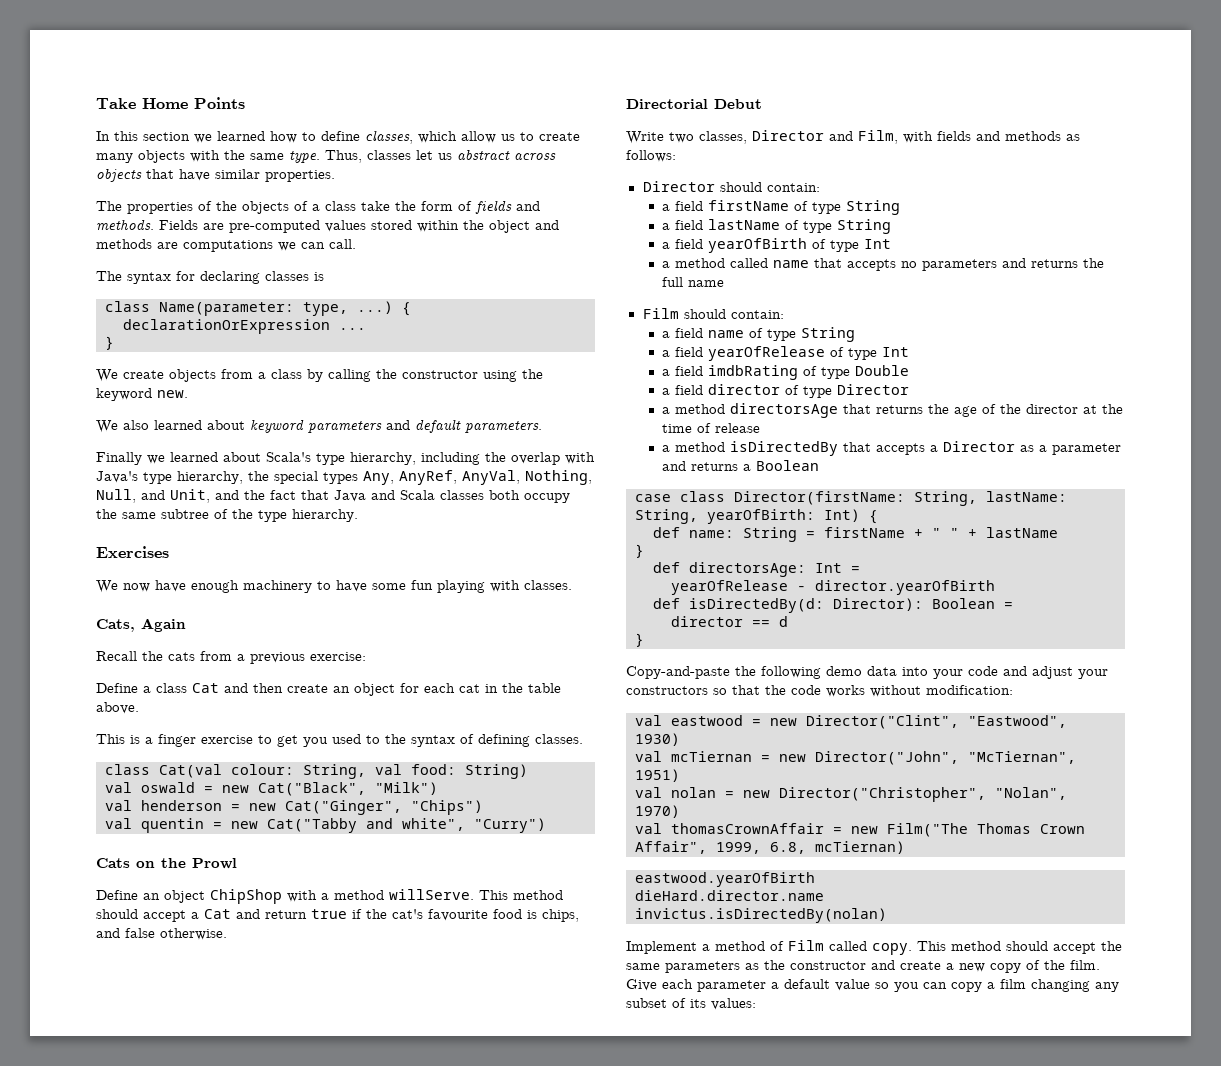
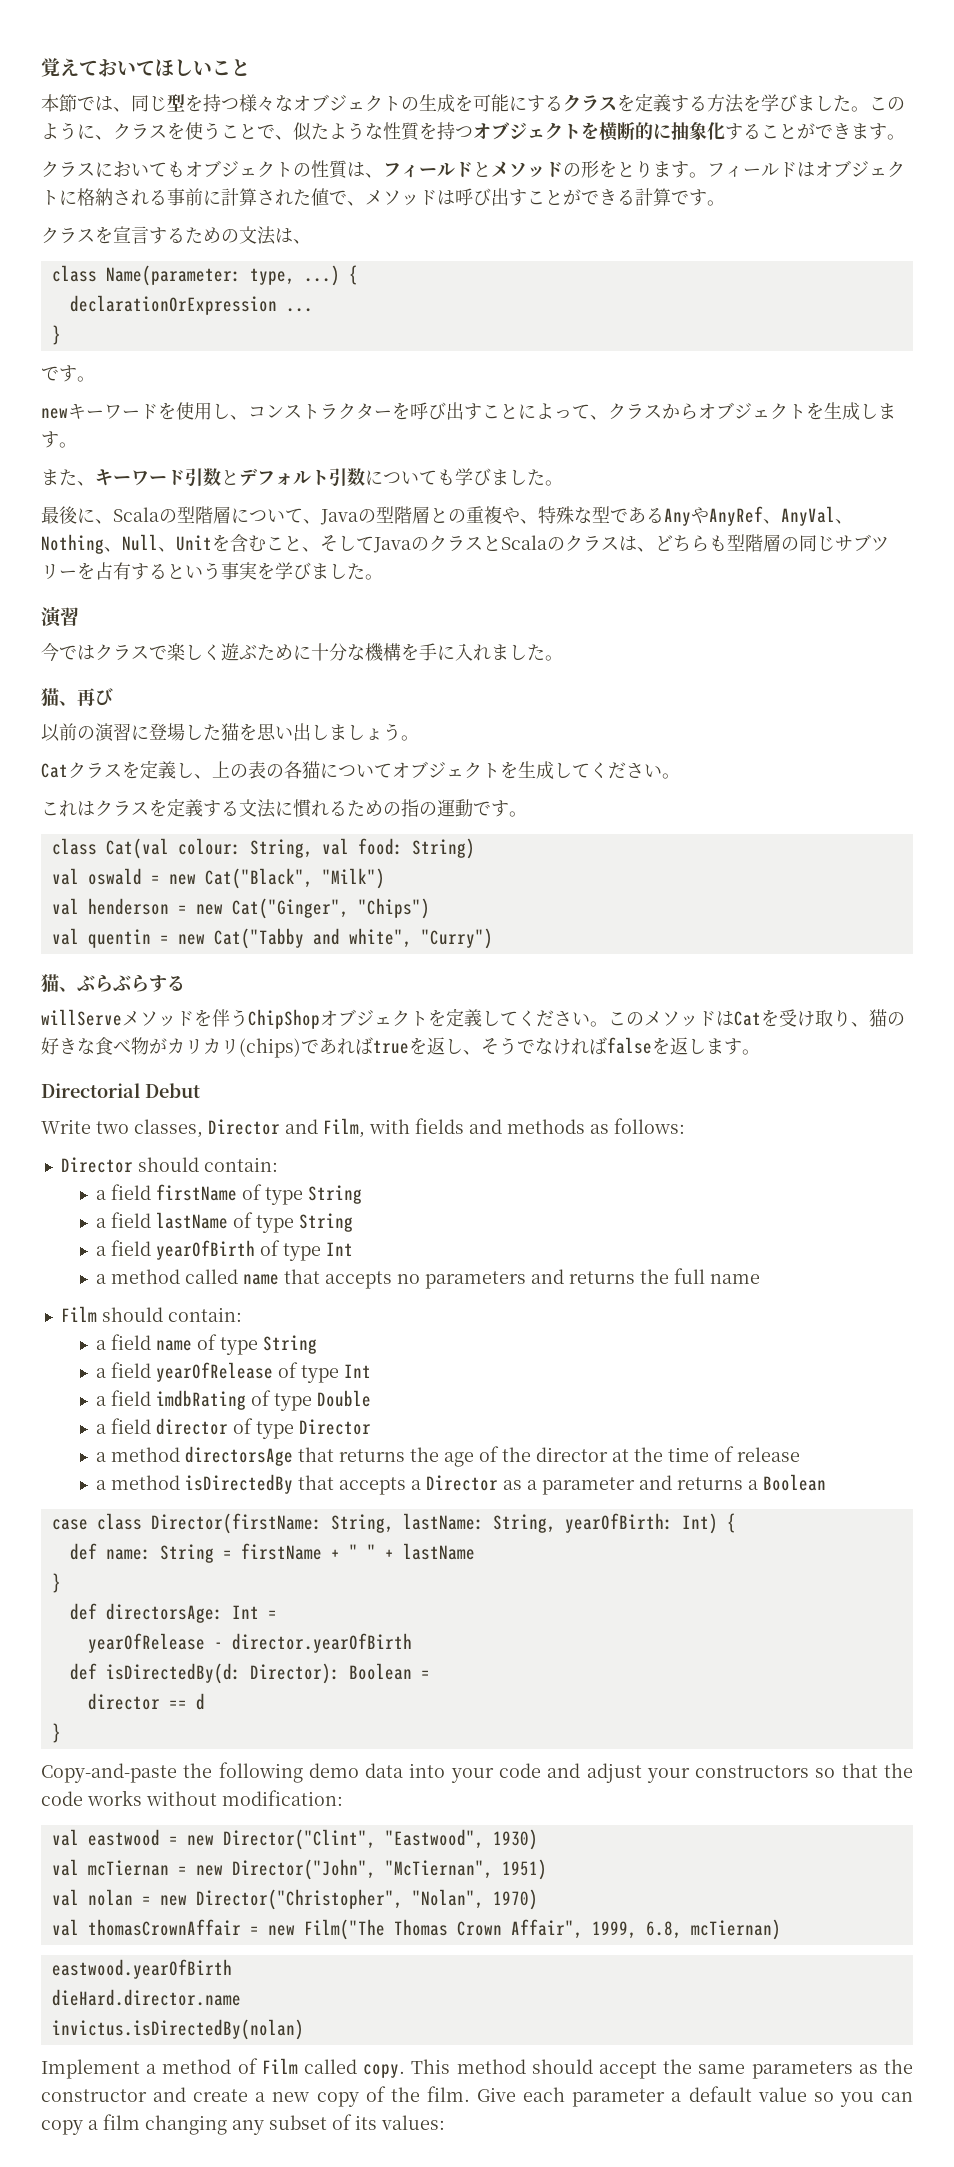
[96,97,245,109] [96,130,580,144] [96,150,556,163] [96,169,335,182] [96,200,540,214] [96,219,559,233] [96,239,356,252] [96,271,324,284] Take Home Points // In this section we learned how to define classes, which allow us to create many objects with the same type. Thus, classes let us abstract across objects that have similar properties. // The properties of the objects of a class take the form of fields and methods. Fields are pre-computed values stored within the object and methods are computations we can call. // The syntax for declaring classes is -> [41,58,250,77] [41,93,905,113] [41,121,905,141] [41,160,905,179] [41,188,725,206] [41,226,311,245] 覚えておいてほしいこと // 本節では、同じ型を持つ様々なオブジェクトの生成を可能にするクラスを定義する方法を学びました。このように、クラスを使うことで、似たような性質を持つオブジェクトを横断的に抽象化することができます。 // クラスにおいてもオブジェクトの性質は、フィールドとメソッドの形をとります。フィールドはオブジェクトに格納される事前に計算された値で、メソッドは呼び出すことができる計算です。 // クラスを宣言するための文法は、
[96,369,543,382] [96,388,188,401] [96,419,542,433] [96,452,595,465] [96,470,592,485] [96,489,570,503] [96,509,358,522] [96,546,169,558] [96,580,572,593] [96,618,186,632] [96,651,366,664] [96,683,561,696] [96,702,139,714] [96,734,583,747] We create objects from a class by calling the constructor using the keyword new. // We also learned about keyword parameters and default parameters. // Finally we learned about Scala's type hierarchy, including the overlap with Java's type hierarchy, the special types Any, AnyRef, AnyVal, Nothing, Null, and Unit, and the fact that Java and Scala classes both occupy the same subtree of the type hierarchy. // Exercises // We now have enough machinery to have some fun playing with classes. // Cats, Again // Recall the cats from a previous exercise: // Define a class Cat and then create an object for each cat in the table above. // This is a finger exercise to get you used to the syntax of defining classes. -> [41,365,95,382] [41,402,896,420] [41,431,77,448] [41,468,563,487] [41,506,853,526] [41,534,889,554] [41,562,383,580] [41,607,79,628] [41,643,563,662] [41,688,113,707] [41,723,419,742] [41,760,680,779] [41,798,527,818] です。 // newキーワードを使用し、コンストラクターを呼び出すことによって、クラスからオブジェクトを生成します。 // また、キーワード引数とデフォルト引数についても学びました。 // 最後に、Scalaの型階層について、Javaの型階層との重複や、特殊な型であるAnyやAnyRef、AnyVal、Nothing、Null、Unitを含むこと、そしてJavaのクラスとScalaのクラスは、どちらも型階層の同じサブツリーを占有するという事実を学びました。 // 演習 // 今ではクラスで楽しく遊ぶために十分な機構を手に入れました。 // 猫、再び // 以前の演習に登場した猫を思い出しましょう。 // Catクラスを定義し、上の表の各猫についてオブジェクトを生成してください。 // これはクラスを定義する文法に慣れるための指の運動です。
[96,858,237,869] [96,889,563,904] [96,909,579,922] [96,928,227,940] Cats on the Prowl // Define an object ChipShop with a method willServe. This method should accept a Cat and return true if the cat's favourite food is chips, and false otherwise. -> [41,974,185,992] [41,1008,905,1029] [41,1037,760,1058] 猫、ぶらぶらする // willServeメソッドを伴うChipShopオブジェクトを定義してください。このメソッドはCatを受け取り、猫の好きな食べ物がカリカリ(chips)であればtrueを返し、そうでなければfalseを返します。

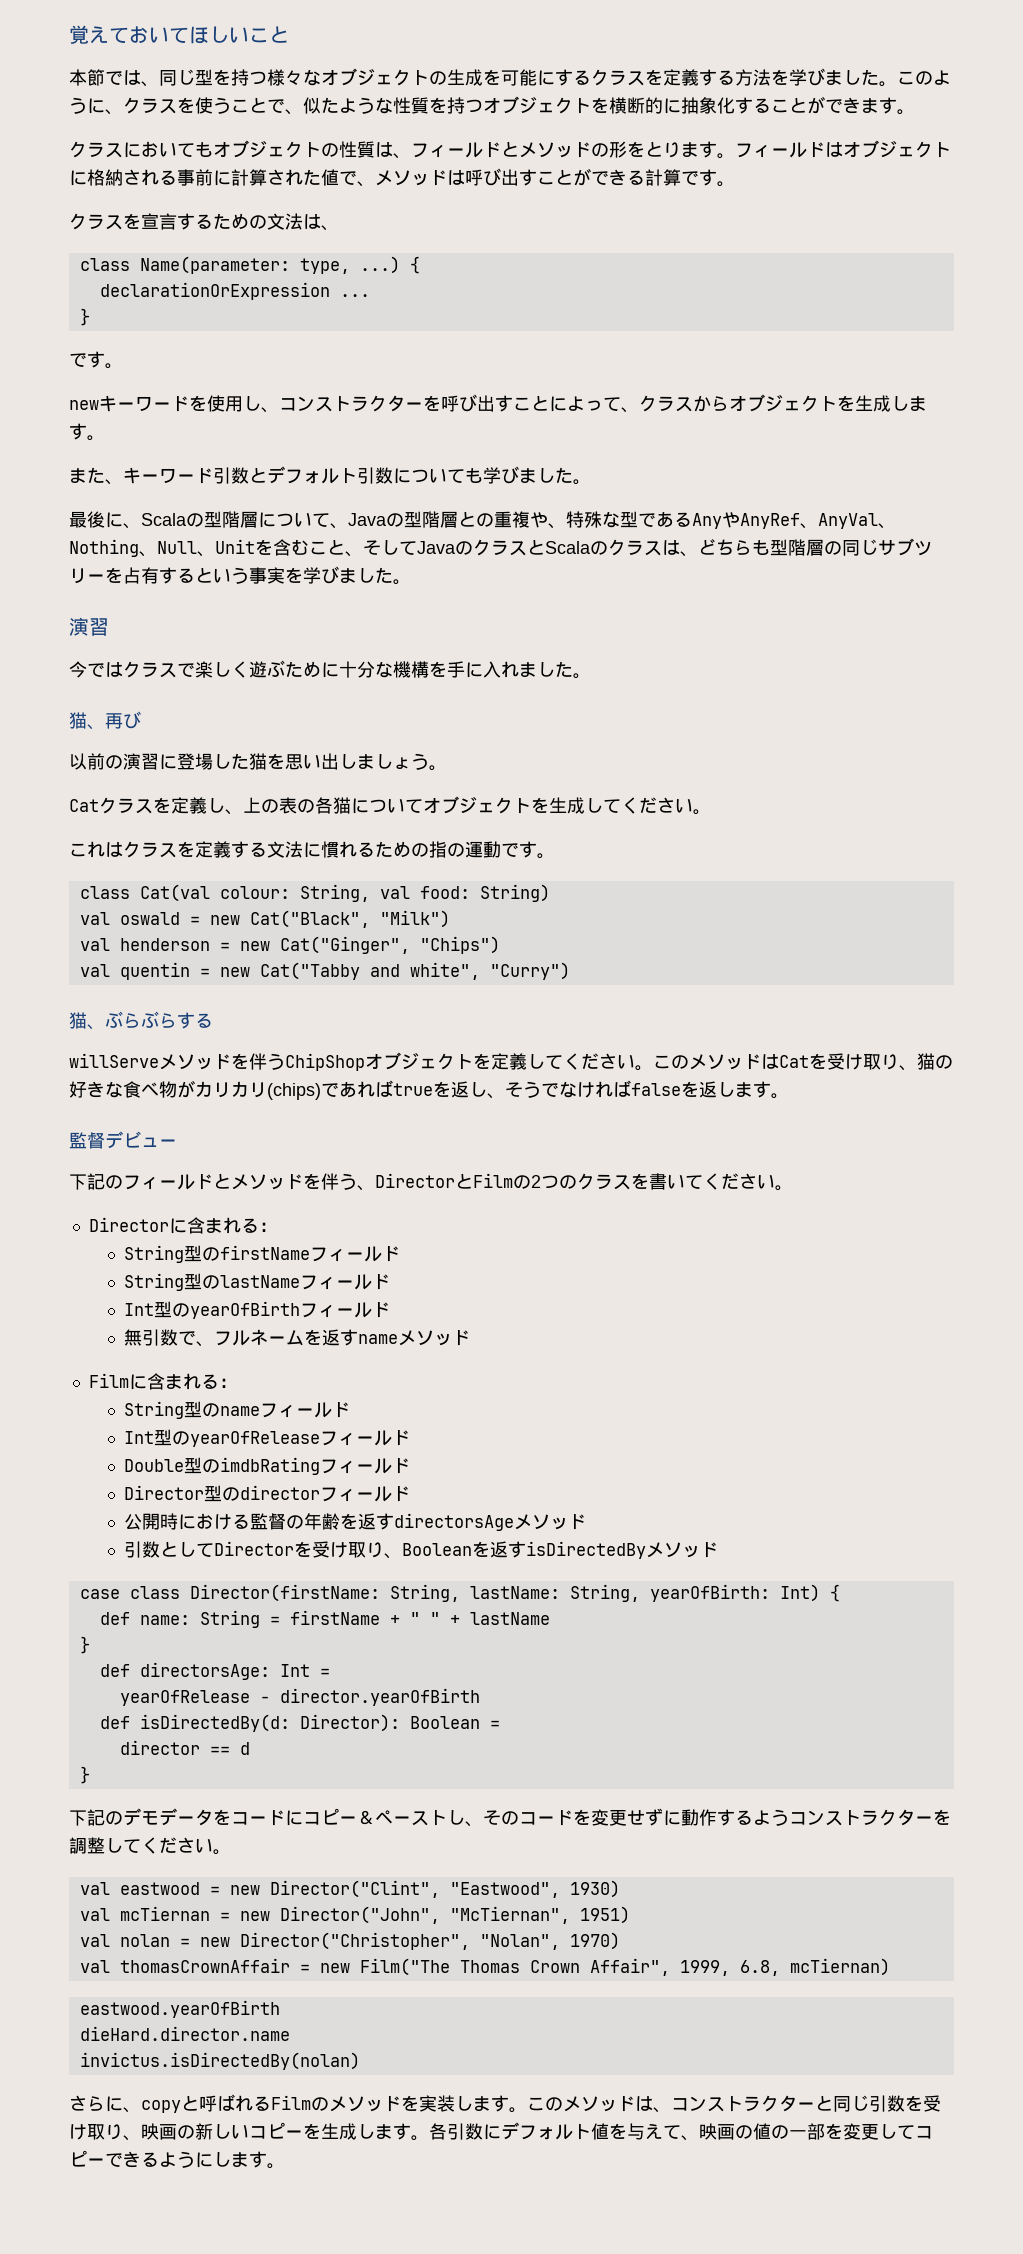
[41,1083,200,1098] [41,1118,685,1138] [60,1157,278,1173] [95,1184,362,1205] [95,1212,353,1233] [95,1240,353,1261] [95,1268,760,1289] [60,1306,242,1322] [95,1334,317,1355] [95,1362,371,1383] [95,1390,371,1411] [95,1418,371,1439] [95,1446,800,1467] [95,1474,826,1495] Directorial Debut // Write two classes, Director and Film, with fields and methods as follows: // Director should contain: // a field firstName of type String // a field lastName of type String // a field yearOfBirth of type Int // a method called name that accepts no parameters and returns the full name // Film should contain: // a field name of type String // a field yearOfRelease of type Int // a field imdbRating of type Double // a field director of type Director // a method directorsAge that returns the age of the director at the time of release // a method isDirectedBy that accepts a Director as a parameter and returns a Boolean -> [69,1131,177,1149] [69,1173,793,1191] [88,1217,277,1234] [123,1245,400,1263] [123,1273,390,1291] [123,1301,390,1319] [123,1329,470,1347] [88,1373,237,1390] [123,1401,350,1419] [123,1429,410,1447] [123,1457,410,1475] [123,1485,410,1502] [123,1513,586,1531] [123,1541,718,1559] 監督デビュー // 下記のフィールドとメソッドを伴う、DirectorとFilmの2つのクラスを書いてください。 // Directorに含まれる： // String型のfirstNameフィールド // String型のlastNameフィールド // Int型のyearOfBirthフィールド // 無引数で、フルネームを返すnameメソッド // Filmに含まれる： // String型のnameフィールド // Int型のyearOfReleaseフィールド // Double型のimdbRatingフィールド // Director型のdirectorフィールド // 公開時における監督の年齢を返すdirectorsAgeメソッド // 引数としてDirectorを受け取り、Booleanを返すisDirectedByメソッド
[41,1762,914,1783] [41,1790,343,1806] Copy-and-paste the following demo data into your code and adjust your constructors so that the code works without modification: -> [69,1808,951,1827] [69,1837,231,1855] 下記のデモデータをコードにコピー＆ペーストし、そのコードを変更せずに動作するようコンストラクターを調整してください。
[41,2058,914,2079] [41,2086,914,2107] [41,2114,445,2135] Implement a method of Film called copy. This method should accept the same parameters as the constructor and create a new copy of the film. Give each parameter a default value so you can copy a film changing any subset of its values: -> [69,2094,941,2113] [69,2122,933,2141] [69,2150,285,2169] さらに、copyと呼ばれるFilmのメソッドを実装します。このメソッドは、コンストラクターと同じ引数を受け取り、映画の新しいコピーを生成します。各引数にデフォルト値を与えて、映画の値の一部を変更してコピーできるようにします。

